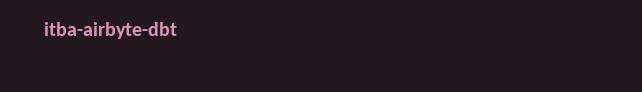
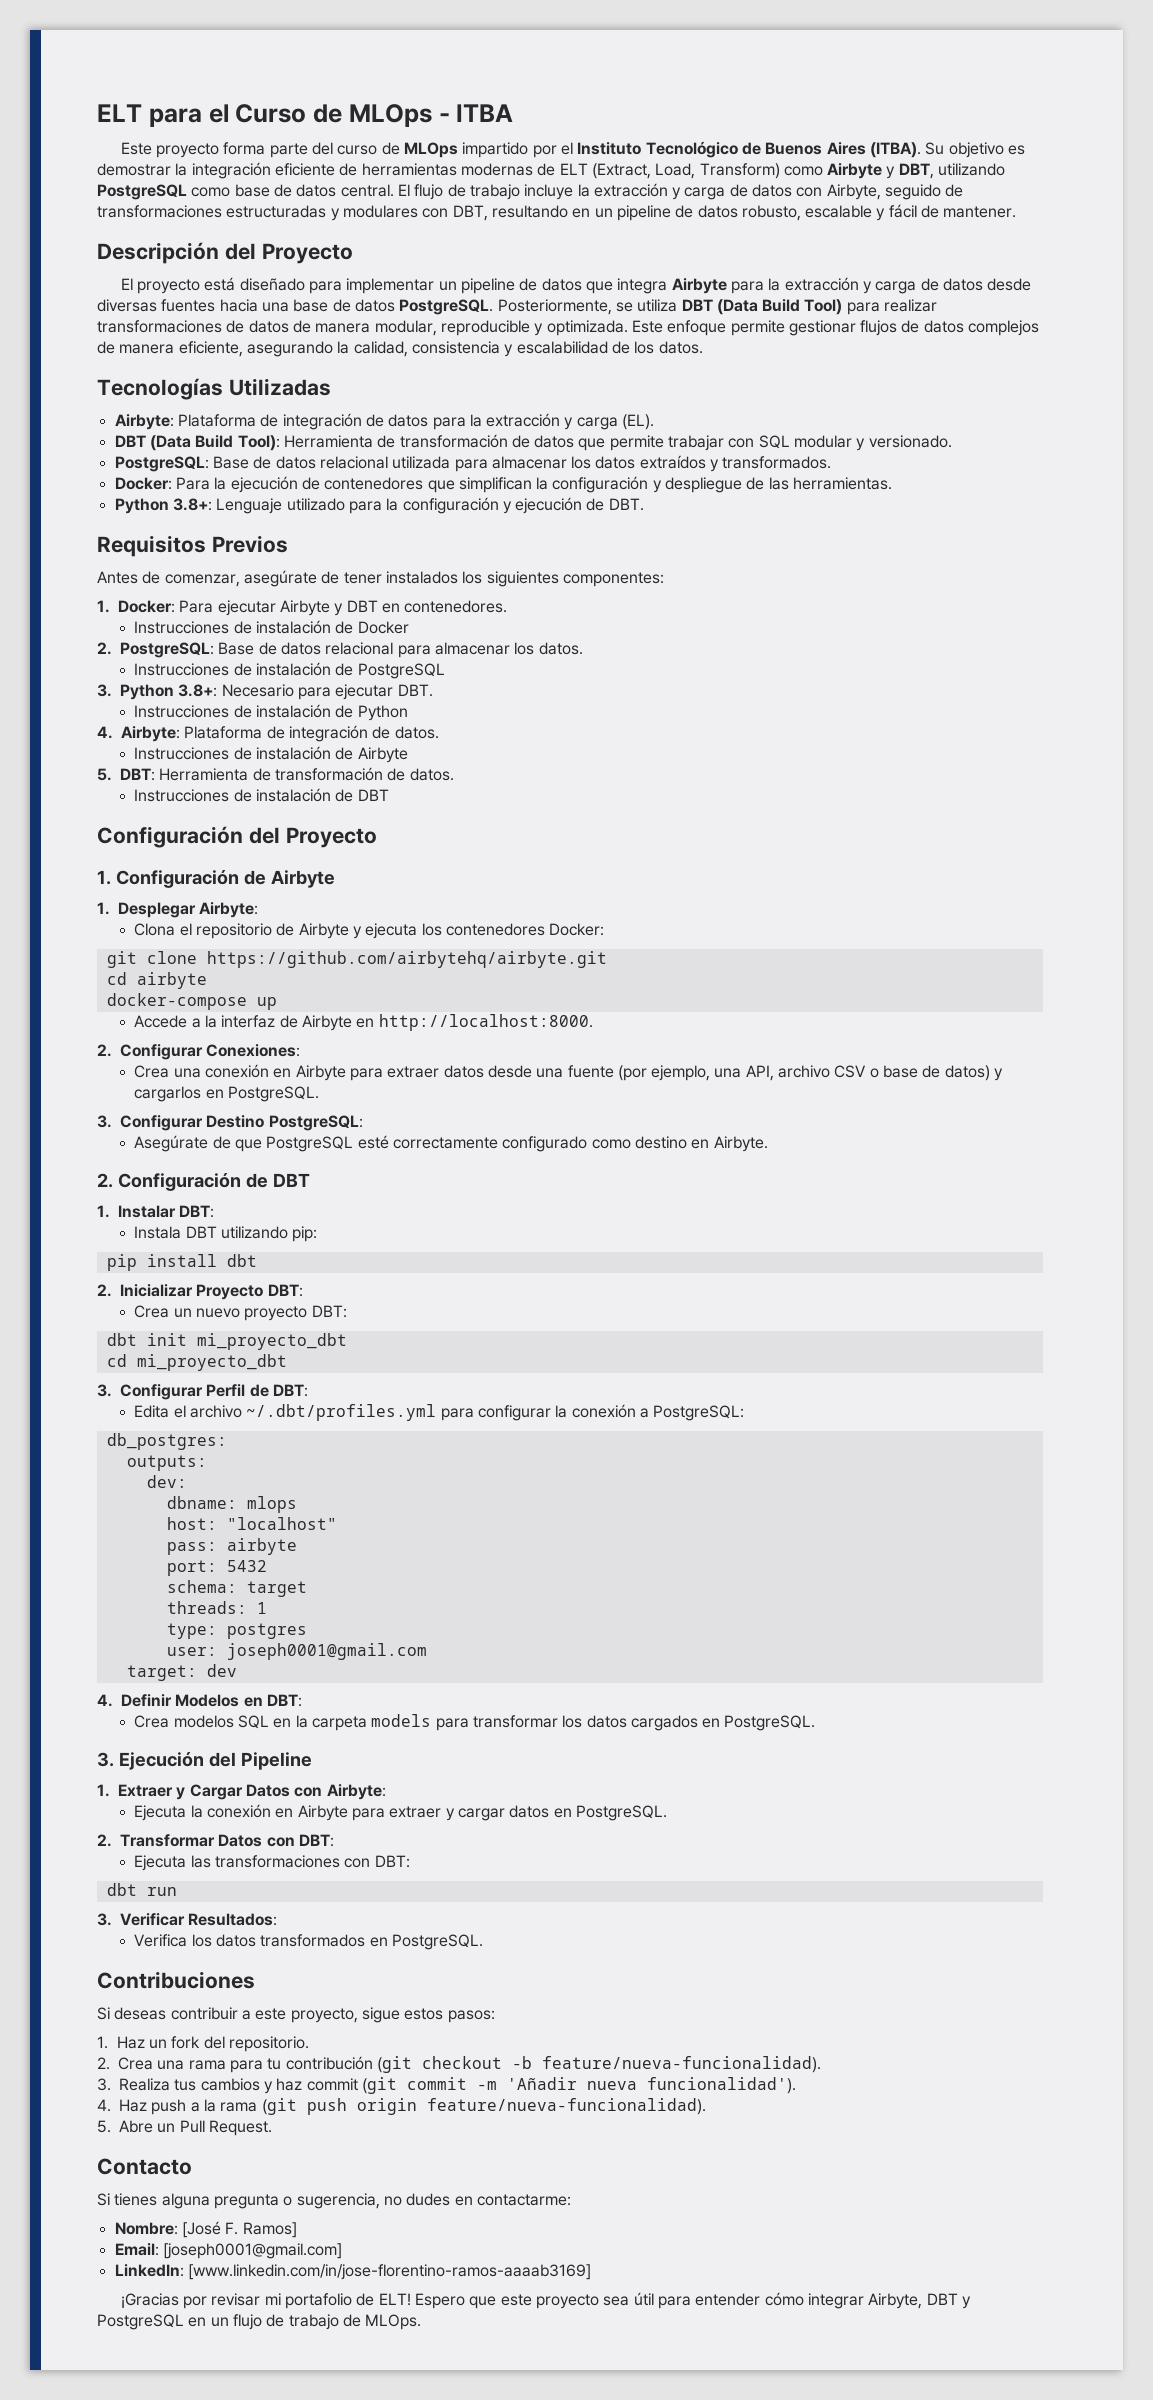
[44,22,177,39] itba-airbyte-dbt -> [97,104,514,127] [120,141,1025,158] [97,162,1006,179] [97,183,964,200] [97,204,1017,221] [97,242,353,264] [120,277,1032,294] [97,299,938,315] [97,320,1040,336] [97,341,703,357] [97,378,331,400] [114,413,655,430] [114,434,952,451] [114,455,832,472] [114,476,893,493] [114,497,644,514] [97,535,288,557] [97,570,664,587] [97,600,508,616] [134,620,409,634] [97,642,583,658] [134,662,445,679] [97,684,433,700] [134,704,408,721] [97,725,439,742] [134,746,408,763] [97,767,454,781] [134,788,389,802] [97,826,377,848] [97,870,335,888] [97,902,259,918] [134,923,605,939] [106,951,607,968] [106,972,207,989] [106,993,277,1010] [134,1014,593,1031] [97,1044,301,1060] [134,1064,1004,1081] [134,1086,319,1102] [97,1115,363,1131] [134,1135,768,1152] [97,1173,310,1191] [97,1205,215,1218] [134,1226,318,1242] [106,1254,257,1271] [97,1284,303,1300] [134,1305,347,1321] [106,1333,347,1350] [106,1354,287,1371] [97,1384,308,1400] [134,1404,745,1421] [106,1433,227,1450] [126,1455,207,1471] [146,1475,187,1488] [166,1496,297,1513] [166,1517,337,1530] [166,1538,297,1555] [166,1560,267,1576] [166,1580,307,1597] [166,1601,267,1614] [166,1623,307,1639] [166,1643,427,1660] [126,1664,237,1681] [97,1694,302,1707] [134,1714,816,1731] [97,1752,312,1770] [97,1784,386,1800] [134,1804,667,1821] [97,1834,334,1847] [134,1855,410,1871] [106,1883,177,1896] [97,1913,278,1926] [134,1934,483,1950] [97,1971,255,1989] [97,2007,495,2023] [97,2036,310,2052] [97,2056,821,2073] [97,2077,796,2094] [97,2098,706,2115] [97,2120,272,2136] [97,2158,192,2175] [97,2193,571,2209] [114,2221,297,2238] [114,2243,342,2259] [114,2264,591,2280] [120,2292,971,2309] [97,2314,422,2330] ELT para el Curso de MLOps - ITBA // Este proyecto forma parte del curso de MLOps impartido por el Instituto Tecnológico de Buenos Aires (ITBA). Su objetivo es demostrar la integración eficiente de herramientas modernas de ELT (Extract, Load, Transform) como Airbyte y DBT, utilizando PostgreSQL como base de datos central. El flujo de trabajo incluye la extracción y carga de datos con Airbyte, seguido de transformaciones estructuradas y modulares con DBT, resultando en un pipeline de datos robusto, escalable y fácil de mantener. // Descripción del Proyecto // El proyecto está diseñado para implementar un pipeline de datos que integra Airbyte para la extracción y carga de datos desde diversas fuentes hacia una base de datos PostgreSQL. Posteriormente, se utiliza DBT (Data Build Tool) para realizar transformaciones de datos de manera modular, reproducible y optimizada. Este enfoque permite gestionar flujos de datos complejos de manera eficiente, asegurando la calidad, consistencia y escalabilidad de los datos. // Tecnologías Utilizadas // Airbyte: Plataforma de integración de datos para la extracción y carga (EL). // DBT (Data Build Tool): Herramienta de transformación de datos que permite trabajar con SQL modular y versionado. // PostgreSQL: Base de datos relacional utilizada para almacenar los datos extraídos y transformados. // Docker: Para la ejecución de contenedores que simplifican la configuración y despliegue de las herramientas. // Python 3.8+: Lenguaje utilizado para la configuración y ejecución de DBT. // Requisitos Previos // Antes de comenzar, asegúrate de tener instalados los siguientes componentes: // 1. Docker: Para ejecutar Airbyte y DBT en contenedores. // Instrucciones de instalación de Docker // 2. PostgreSQL: Base de datos relacional para almacenar los datos. // Instrucciones de instalación de PostgreSQL // 3. Python 3.8+: Necesario para ejecutar DBT. // Instrucciones de instalación de Python // 4. Airbyte: Plataforma de integración de datos. // Instrucciones de instalación de Airbyte // 5. DBT: Herramienta de transformación de datos. // Instrucciones de instalación de DBT // Configuración del Proyecto // 1. Configuración de Airbyte // 1. Desplegar Airbyte: // Clona el repositorio de Airbyte y ejecuta los contenedores Docker: // git clone https://github.com/airbytehq/airbyte.git // cd airbyte // docker-compose up // Accede a la interfaz de Airbyte en http://localhost:8000. // 2. Configurar Conexiones: // Crea una conexión en Airbyte para extraer datos desde una fuente (por ejemplo, una API, archivo CSV o base de datos) y cargarlos en PostgreSQL. // 3. Configurar Destino PostgreSQL: // Asegúrate de que PostgreSQL esté correctamente configurado como destino en Airbyte. // 2. Configuración de DBT // 1. Instalar DBT: // Instala DBT utilizando pip: // pip install dbt // 2. Inicializar Proyecto DBT: // Crea un nuevo proyecto DBT: // dbt init mi_proyecto_dbt // cd mi_proyecto_dbt // 3. Configurar Perfil de DBT: // Edita el archivo ~/.dbt/profiles.yml para configurar la conexión a PostgreSQL: // db_postgres: // outputs: // dev: // dbname: mlops // host: "localhost" // pass: airbyte // port: 5432 // schema: target // threads: 1 // type: postgres // user: joseph0001@gmail.com // target: dev // 4. Definir Modelos en DBT: // Crea modelos SQL en la carpeta models para transformar los datos cargados en PostgreSQL. // 3. Ejecución del Pipeline // 1. Extraer y Cargar Datos con Airbyte: // Ejecuta la conexión en Airbyte para extraer y cargar datos en PostgreSQL. // 2. Transformar Datos con DBT: // Ejecuta las transformaciones con DBT: // dbt run // 3. Verificar Resultados: // Verifica los datos transformados en PostgreSQL. // Contribuciones // Si deseas contribuir a este proyecto, sigue estos pasos: // 1. Haz un fork del repositorio. // 2. Crea una rama para tu contribución (git checkout -b feature/nueva-funcionalidad). // 3. Realiza tus cambios y haz commit (git commit -m 'Añadir nueva funcionalidad'). // 4. Haz push a la rama (git push origin feature/nueva-funcionalidad). // 5. Abre un Pull Request. // Contacto // Si tienes alguna pregunta o sugerencia, no dudes en contactarme: // Nombre: [José F. Ramos] // Email: [joseph0001@gmail.com] // LinkedIn: [www.linkedin.com/in/jose-florentino-ramos-aaaab3169] // ¡Gracias por revisar mi portafolio de ELT! Espero que este proyecto sea útil para entender cómo integrar Airbyte, DBT y PostgreSQL en un flujo de trabajo de MLOps.

